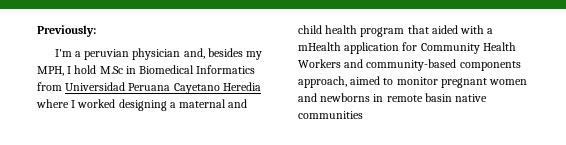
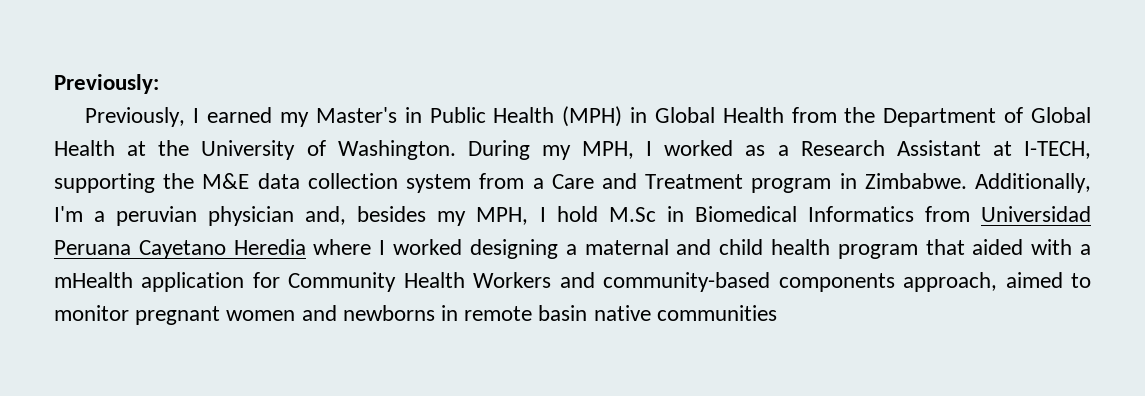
(96, 31) none -> [85,106,1091,127] [54,140,1091,160] [54,173,1091,193] Previously, I earned my Master's in Public Health (MPH) in Global Health from the Department of Global Health at the University of Washington. During my MPH, I worked as a Research Assistant at I-TECH, supporting the M&E data collection system from a Care and Treatment program in Zimbabwe. Additionally,

